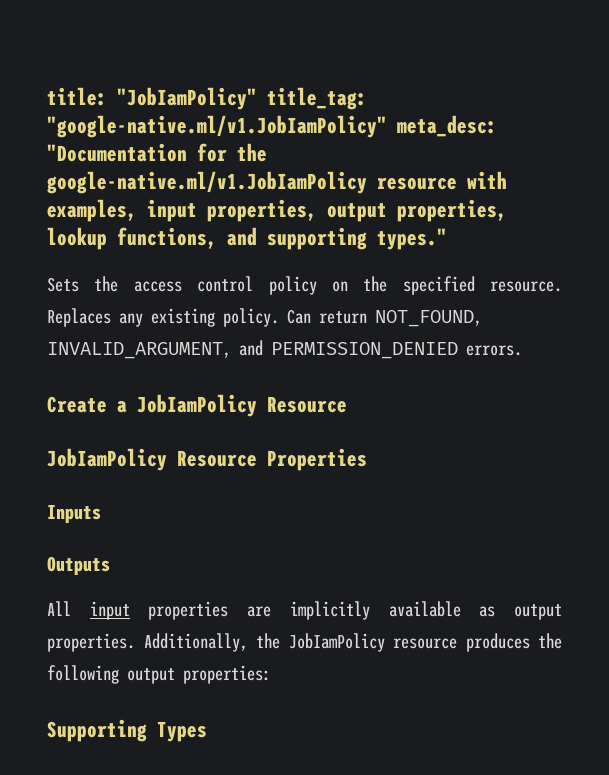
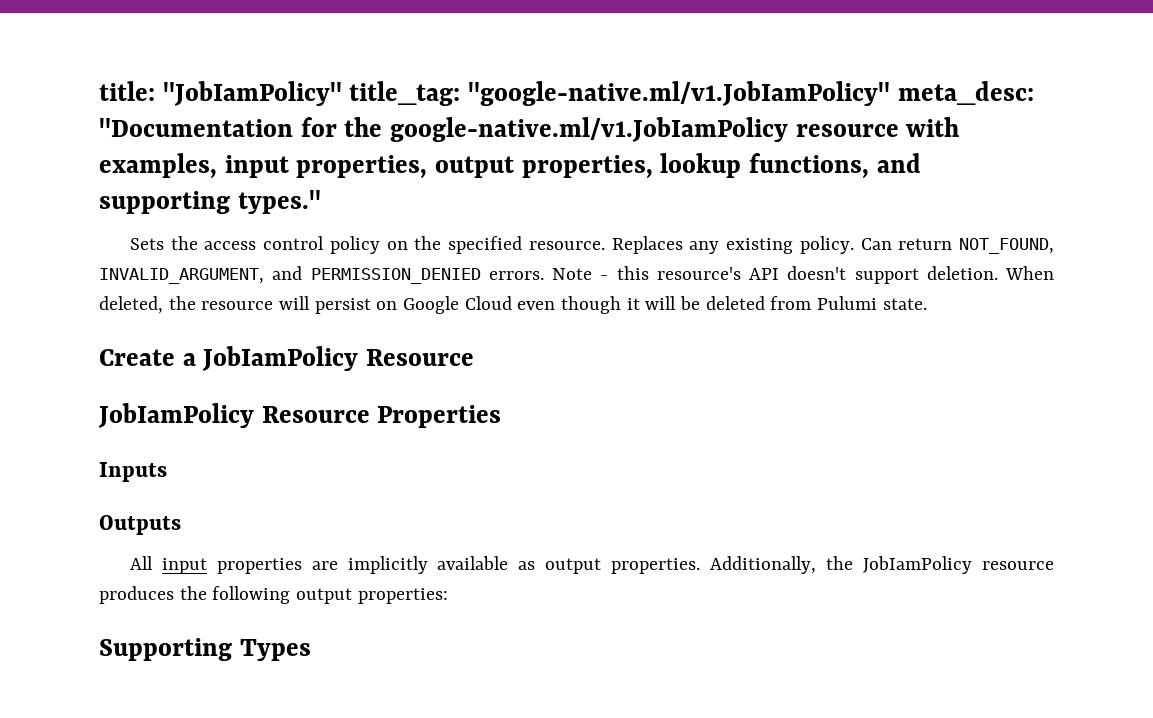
(522, 350) none -> [552,266,1054,284] [99,296,927,314] Note - this resource's API doesn't support deletion. When deleted, the resource will persist on Google Cloud even though it will be deleted from Pulumi state.

